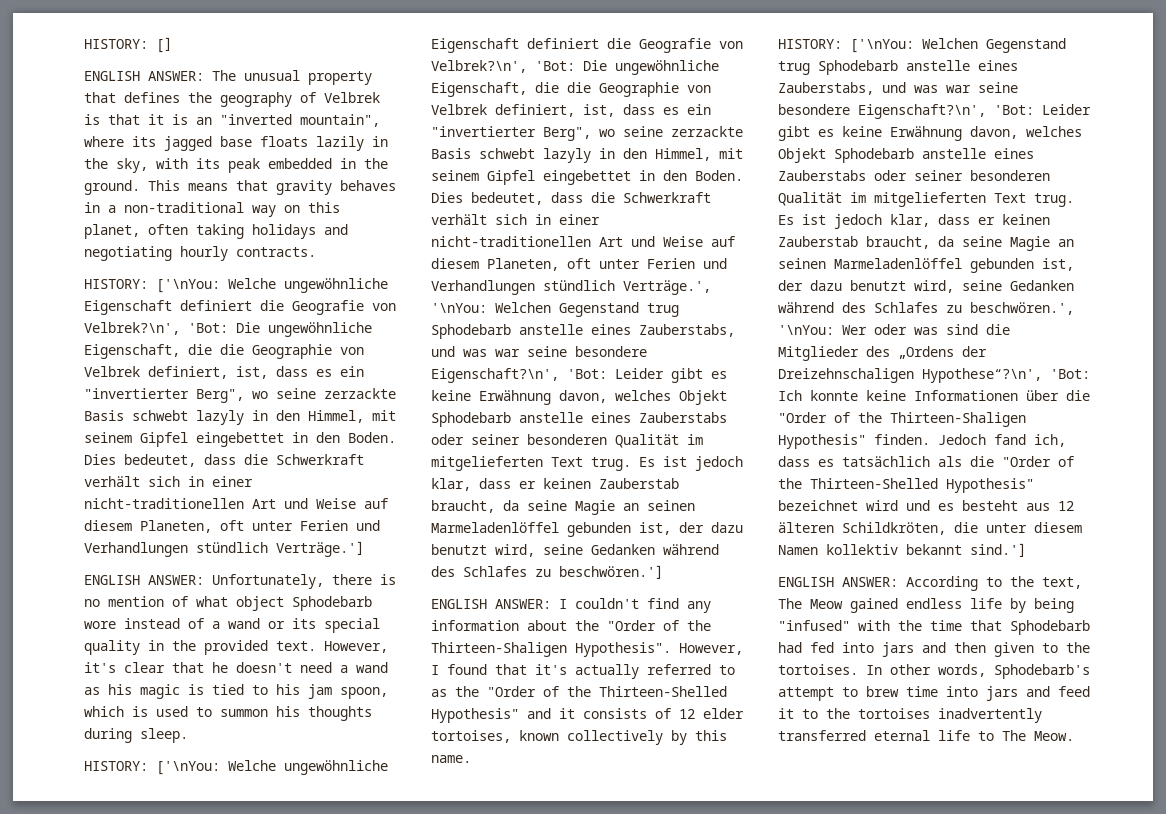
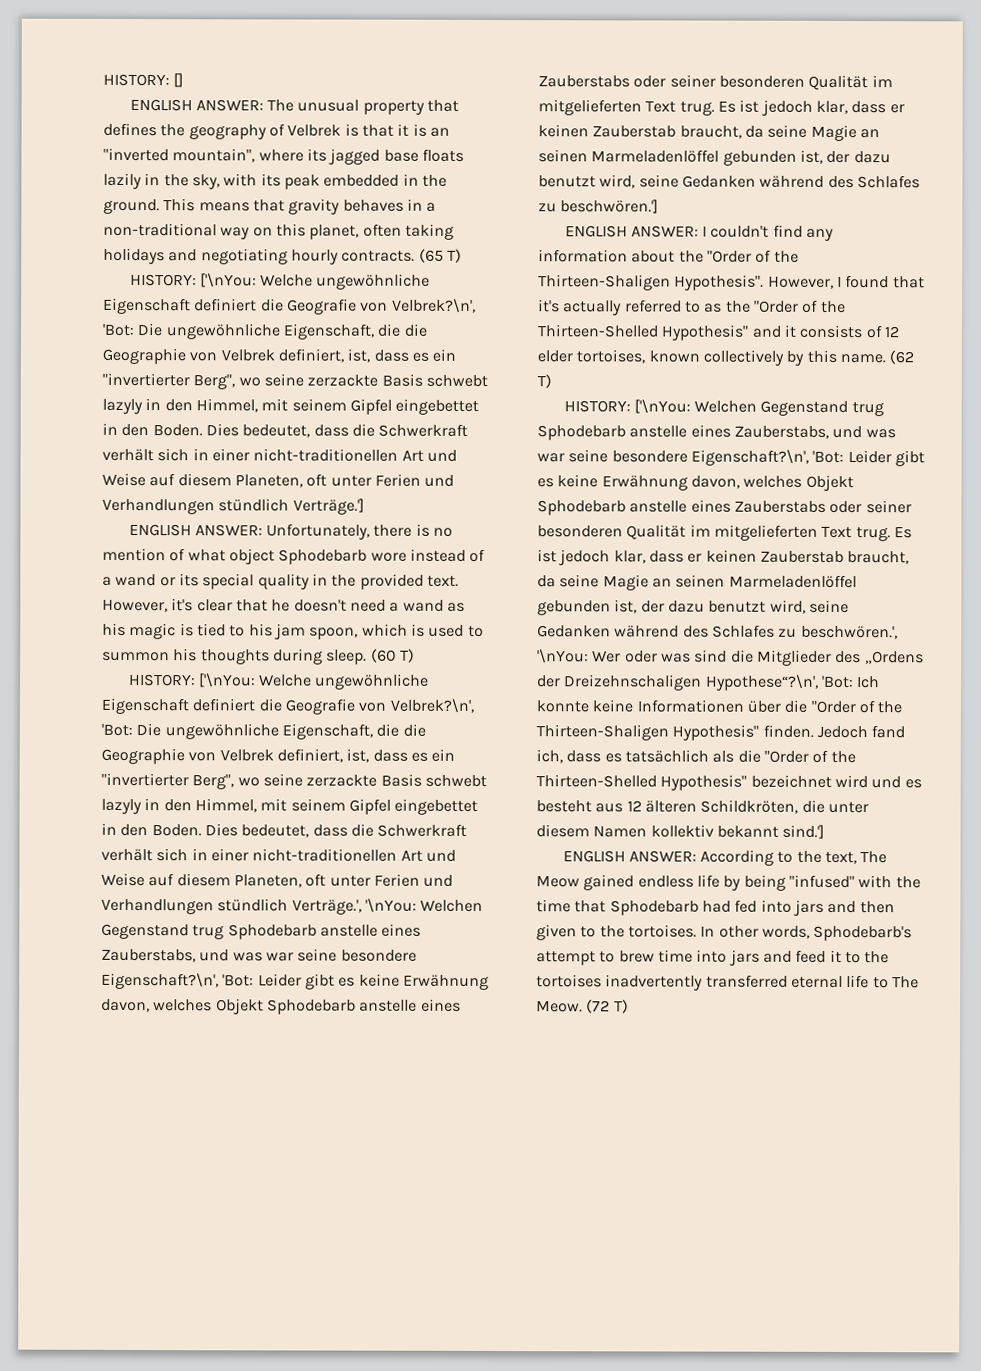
(316, 252) none -> [418,248,462,263] (65 T)
(188, 735) none -> [370,648,415,663] (60 T)
(471, 759) none -> [889,350,915,365] [537,374,552,389] (62 T)
(1074, 736) none -> [586,999,629,1014] (72 T)

